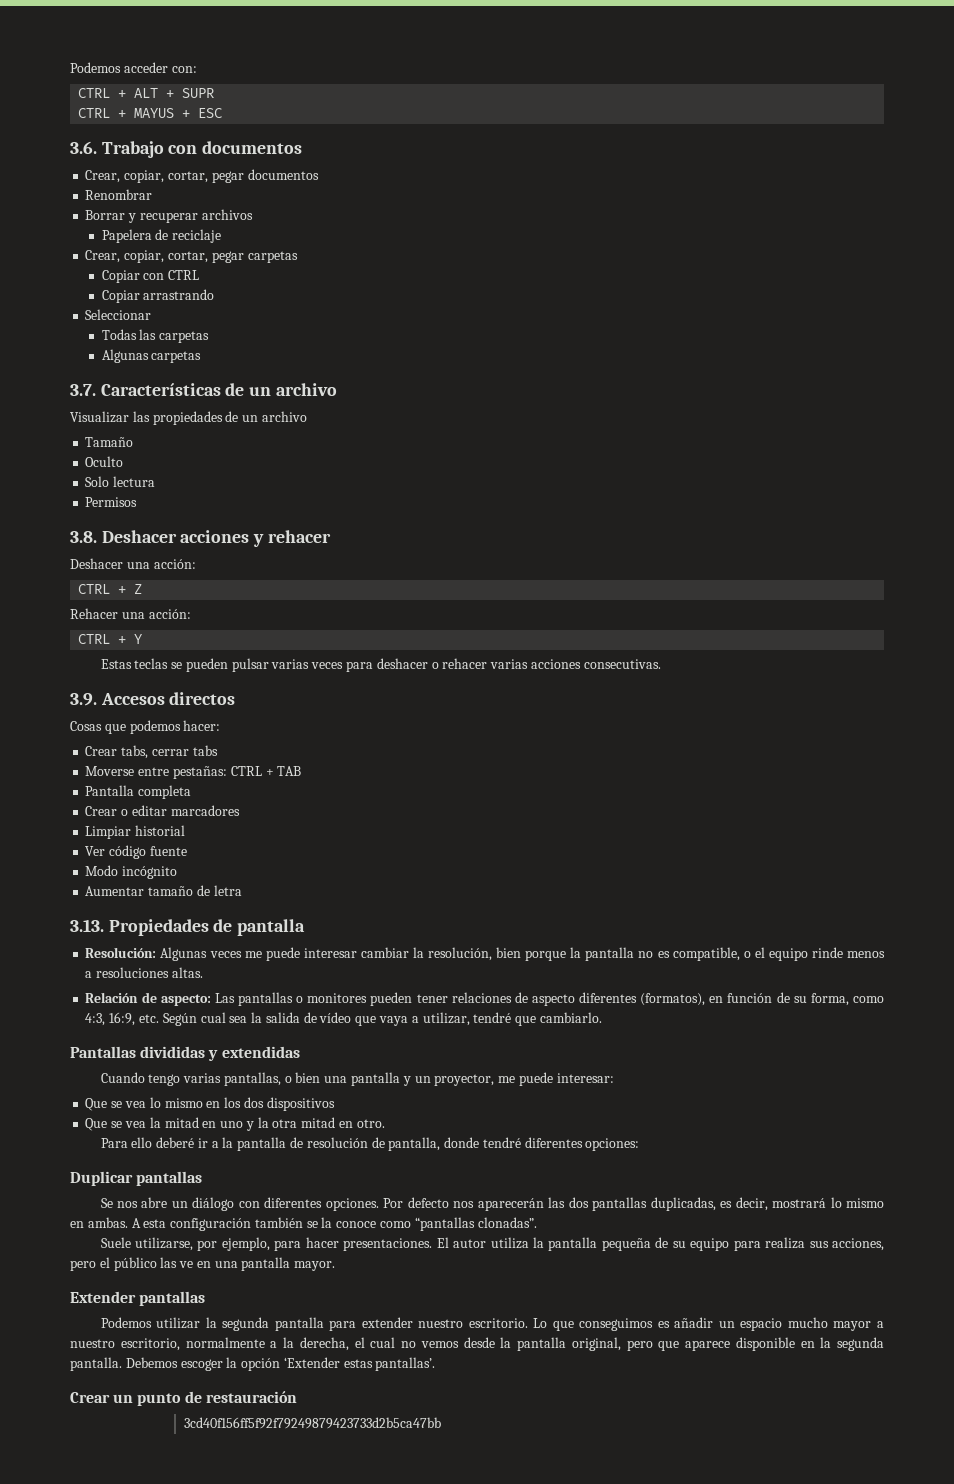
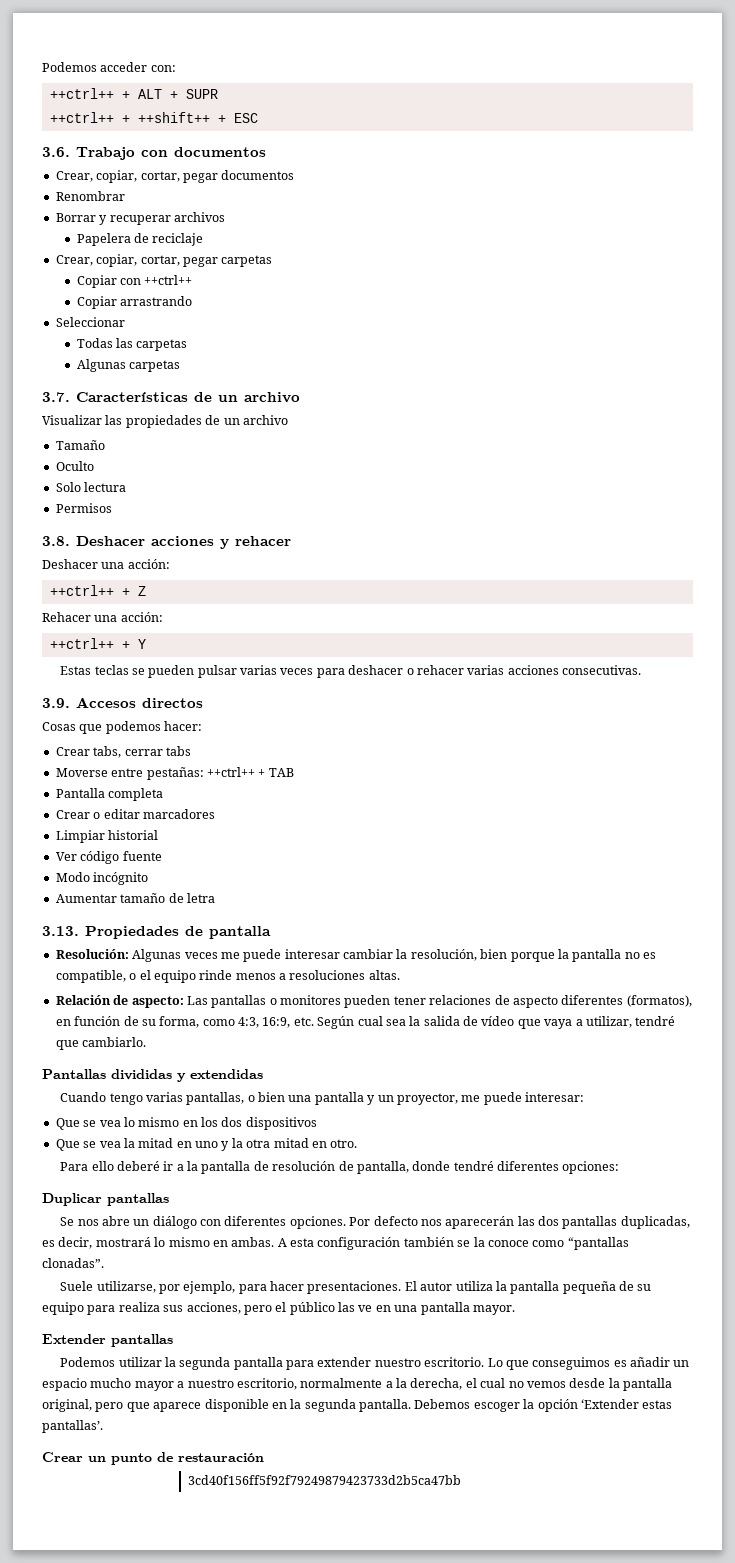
[78,88,111,98] CTRL -> [49,88,114,99] ++ctrl++
[78,108,175,118] CTRL + MAYUS -> [49,112,210,123] ++ctrl++ + ++shift++
[168,270,200,280] CTRL -> [144,275,193,285] ++ctrl++
[78,584,111,594] CTRL -> [49,585,114,596] ++ctrl++
[78,634,111,644] CTRL -> [49,638,114,649] ++ctrl++
[230,766,262,776] CTRL -> [206,767,255,777] ++ctrl++

